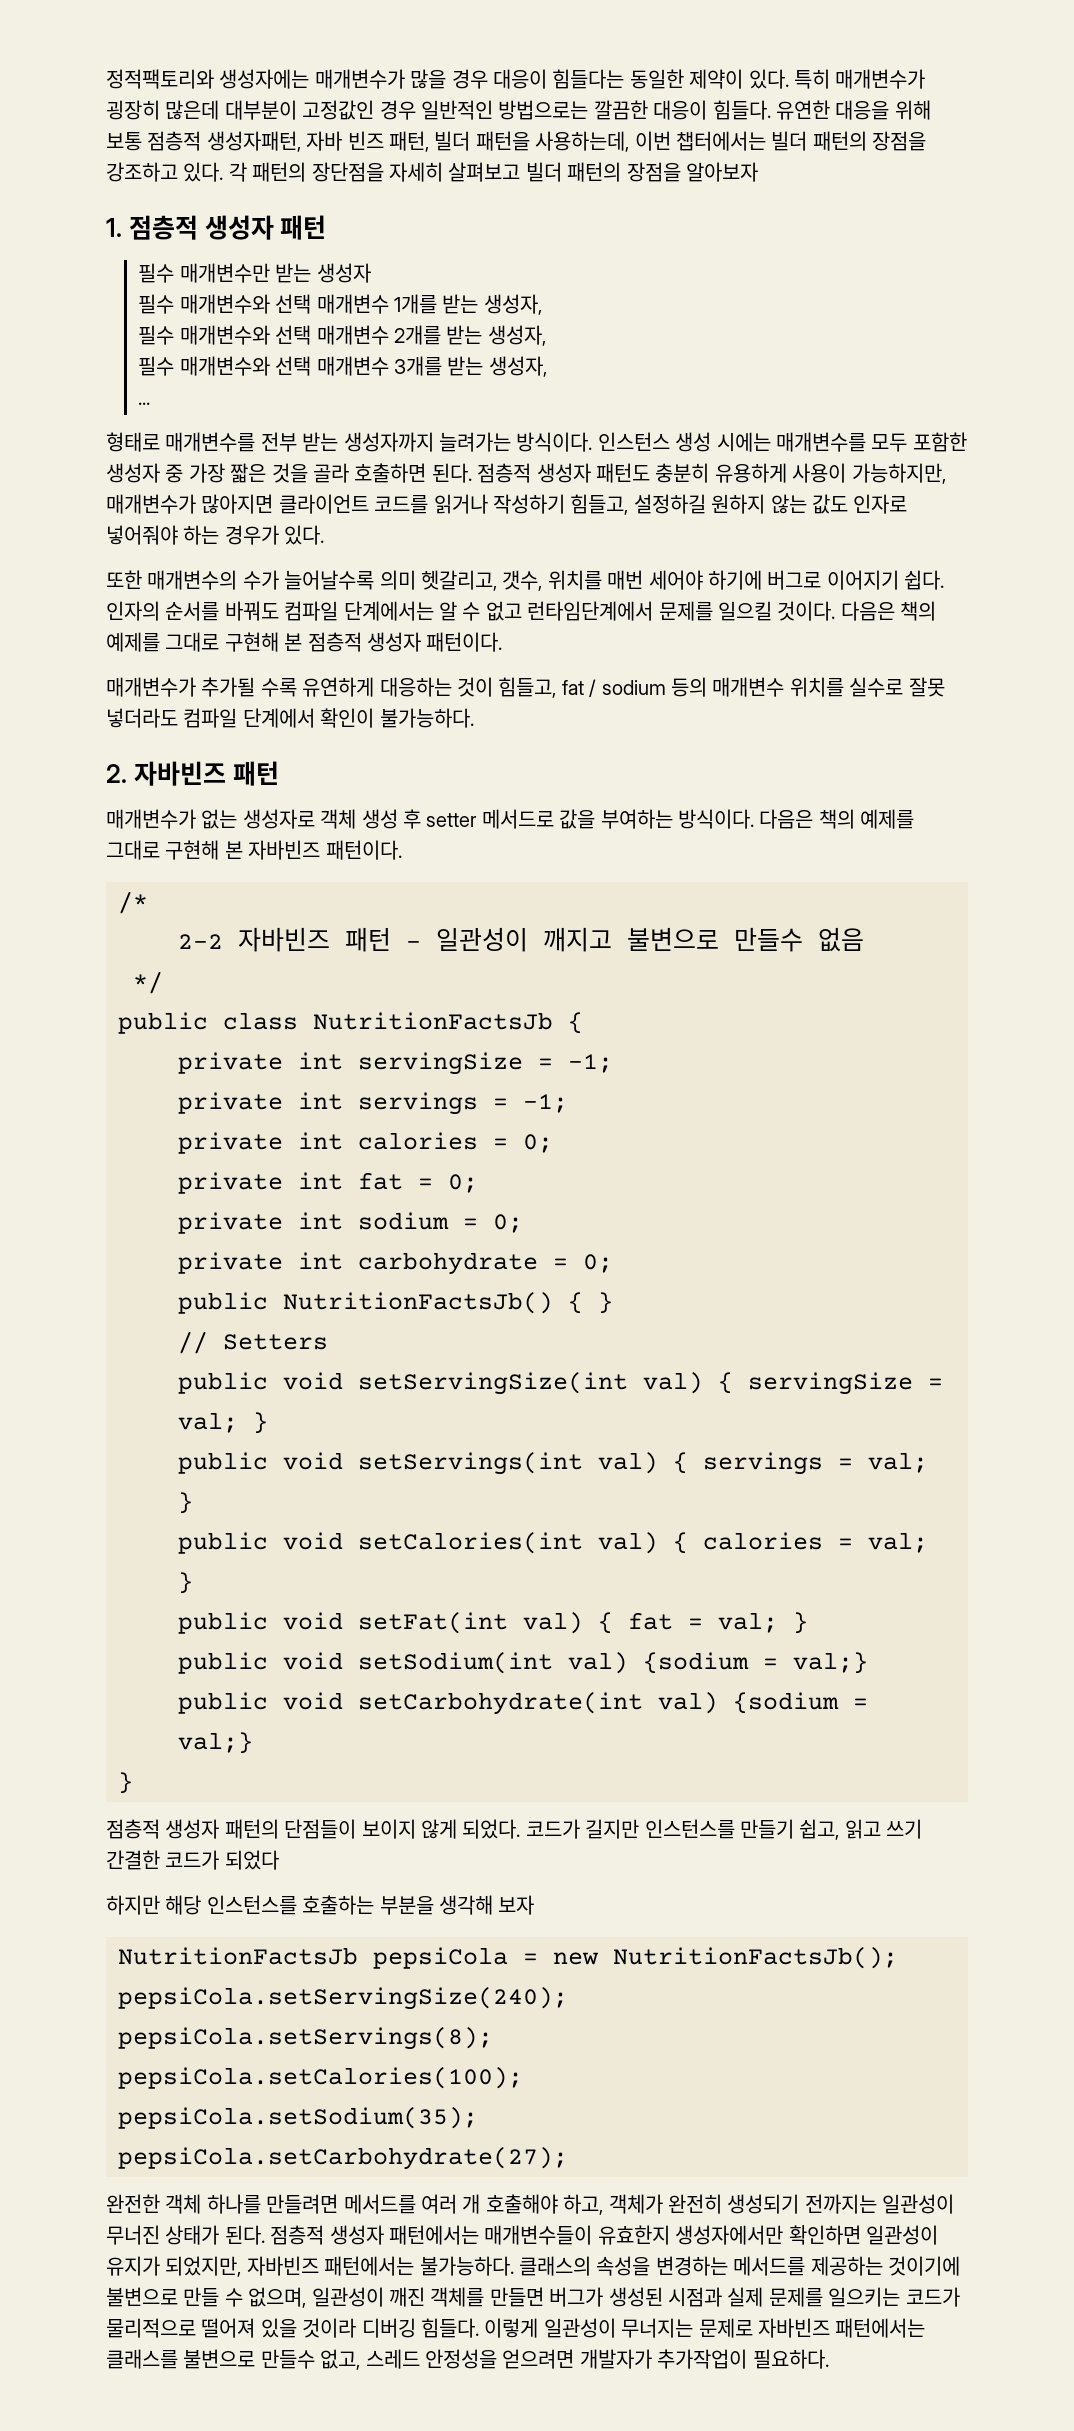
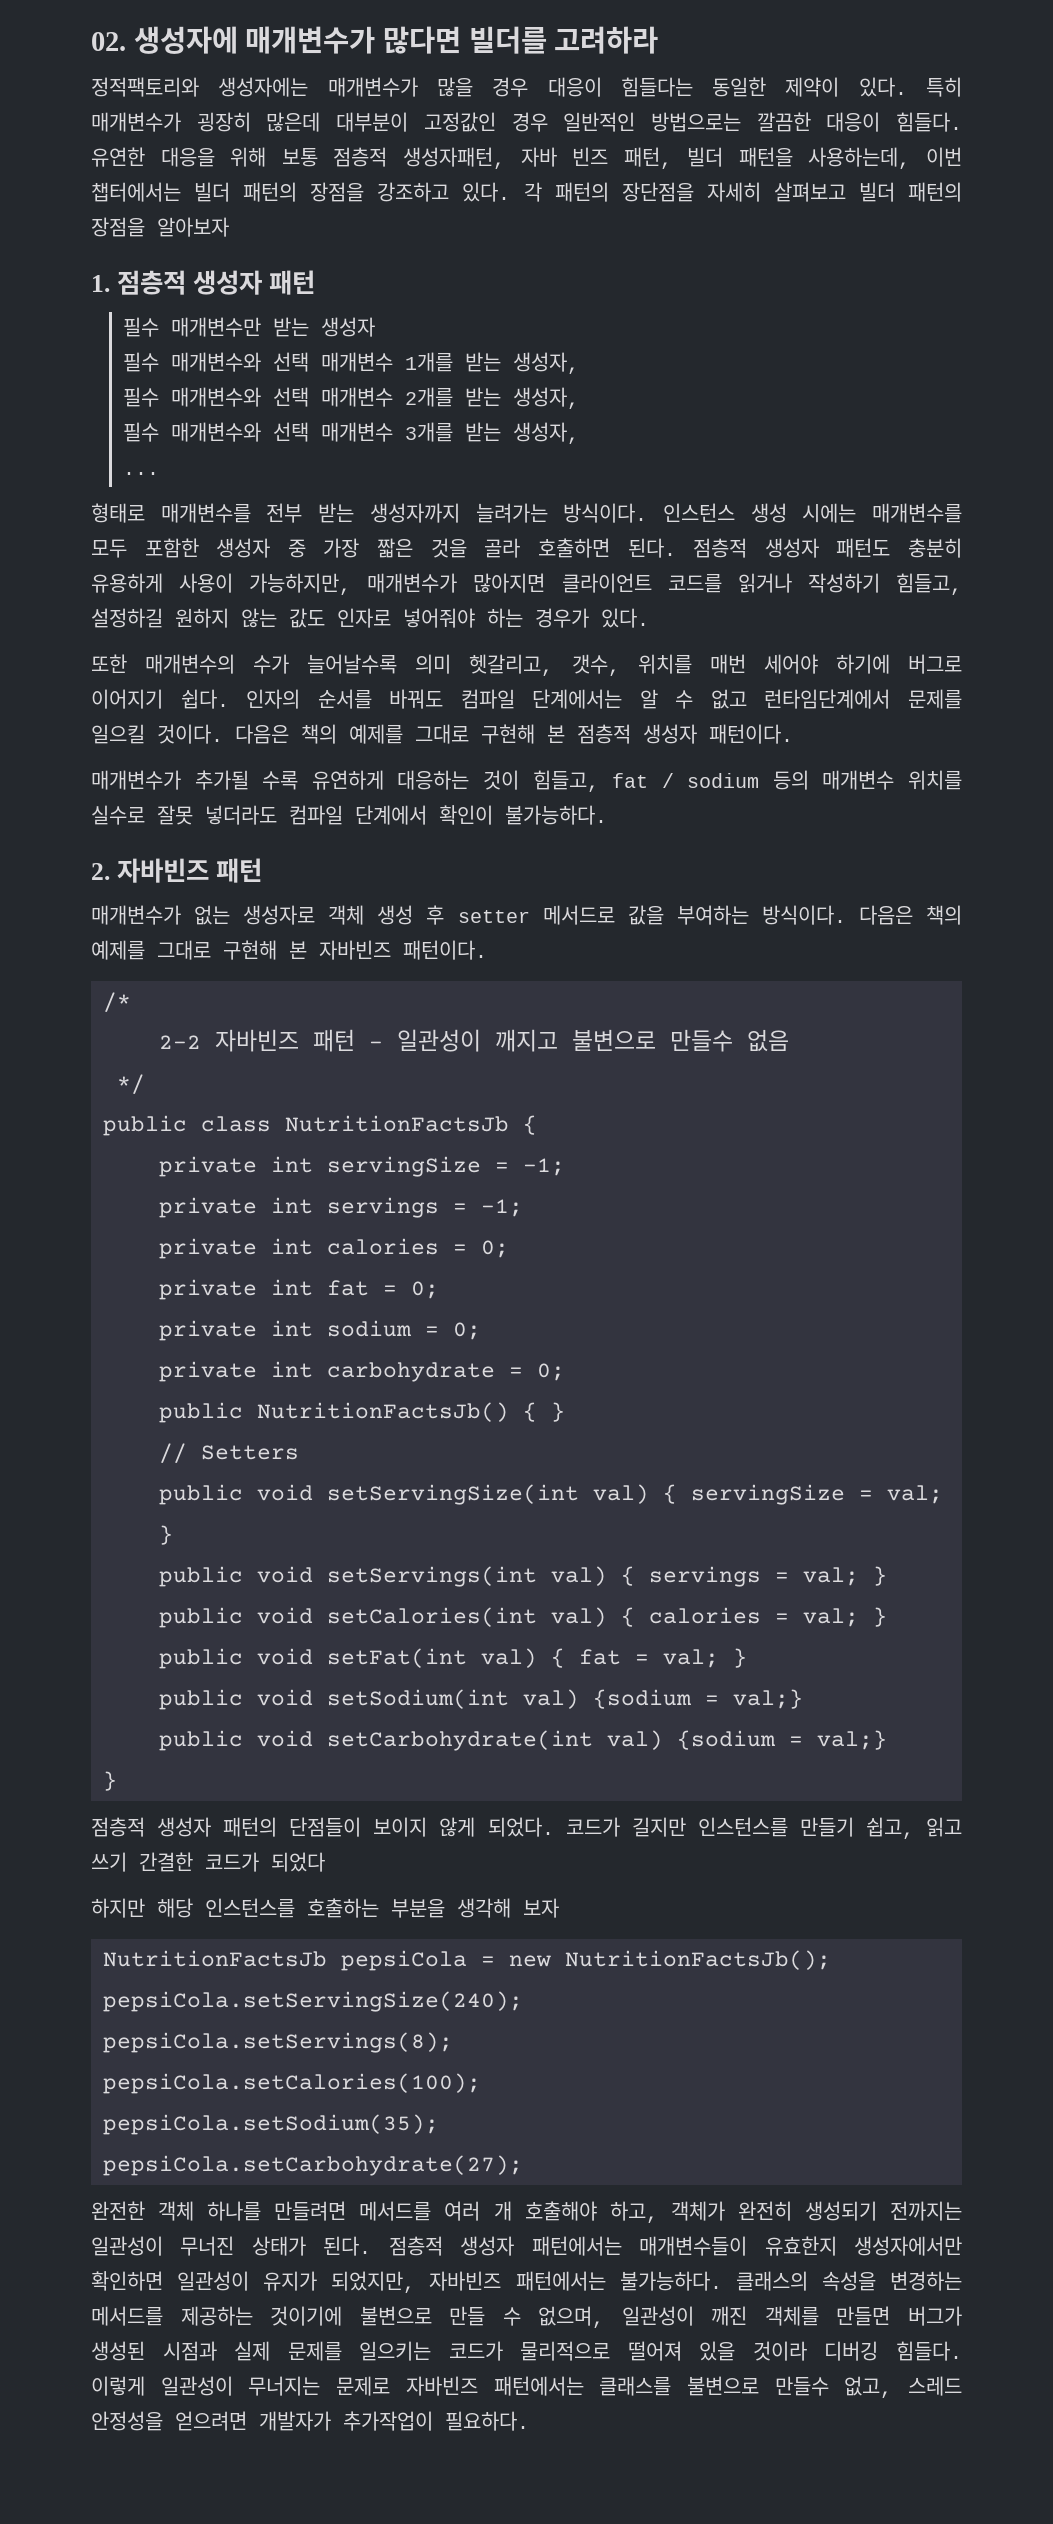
(106, 79) none -> [91,26,659,54] 02. 생성자에 매개변수가 많다면 빌더를 고려하라 //

